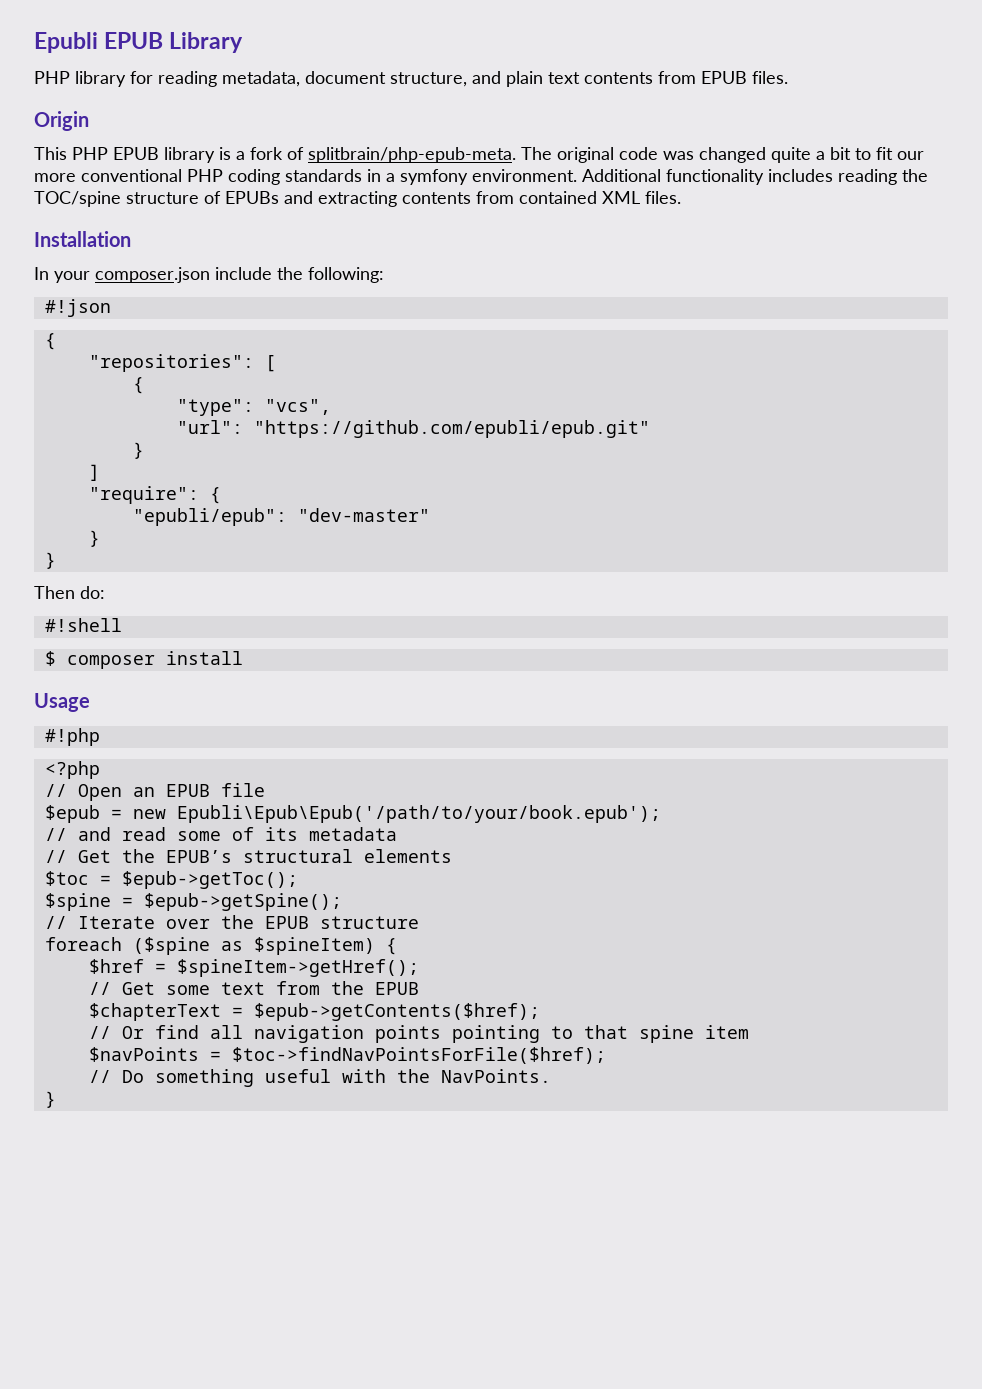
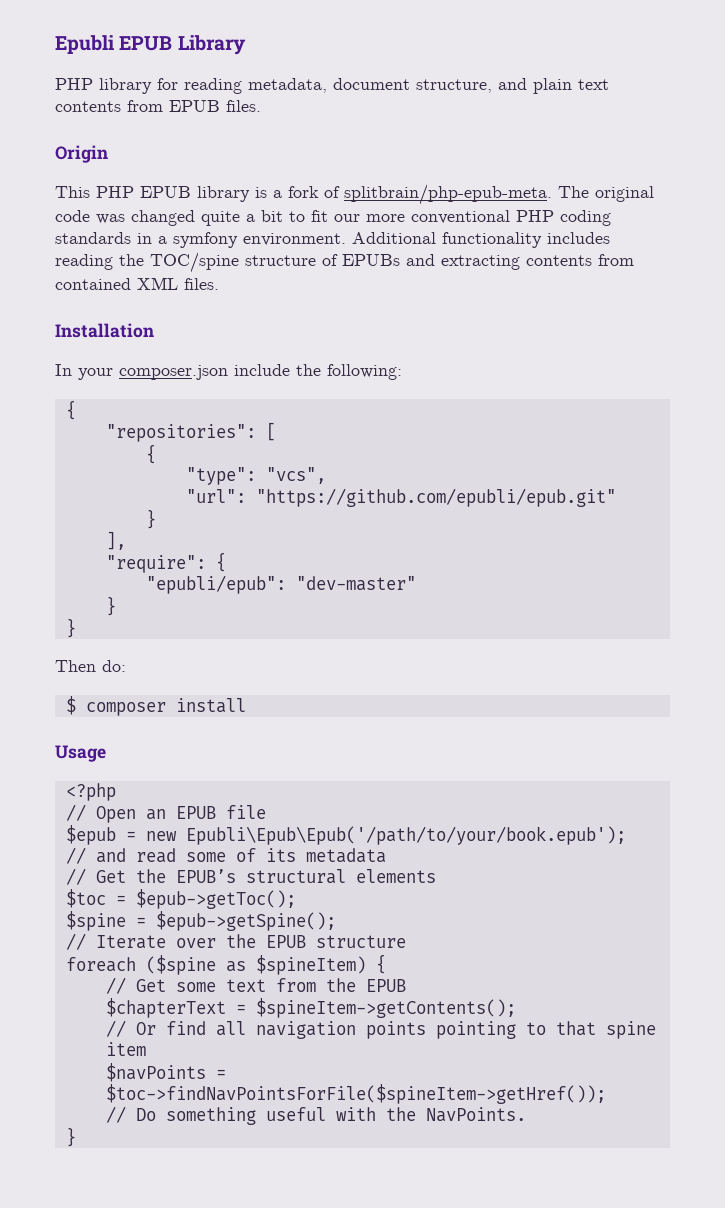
[44,299,111,317] // #!json -> (402, 372) none
[88,464,100,481] ] -> [105,531,126,550] ],
[44,618,122,632] // #!shell -> (126, 666) none
[44,728,100,746] // #!php -> (106, 753) none
[88,959,419,977] // $href = $spineItem->getHref(); -> (386, 964) none
[253,1003,540,1021] $epub->getContents($href); -> [255,998,516,1018] $spineItem->getContents();
[231,1047,606,1064] $toc->findNavPointsForFile($href); -> [105,1084,606,1104] $toc->findNavPointsForFile($spineItem->getHref());

